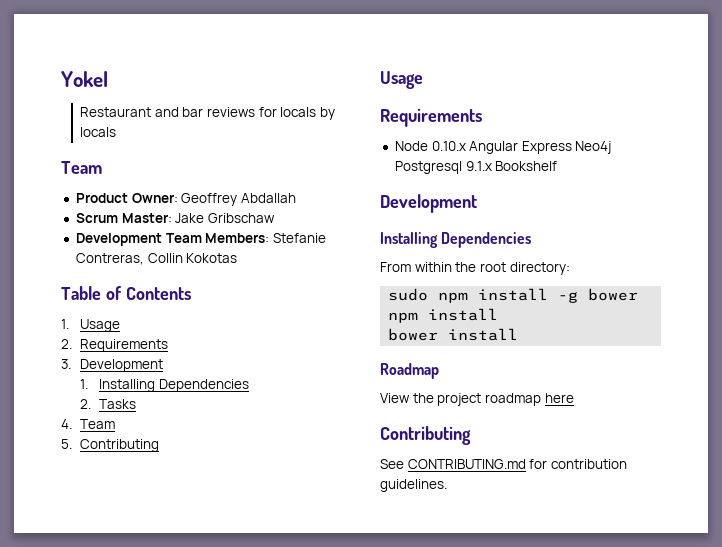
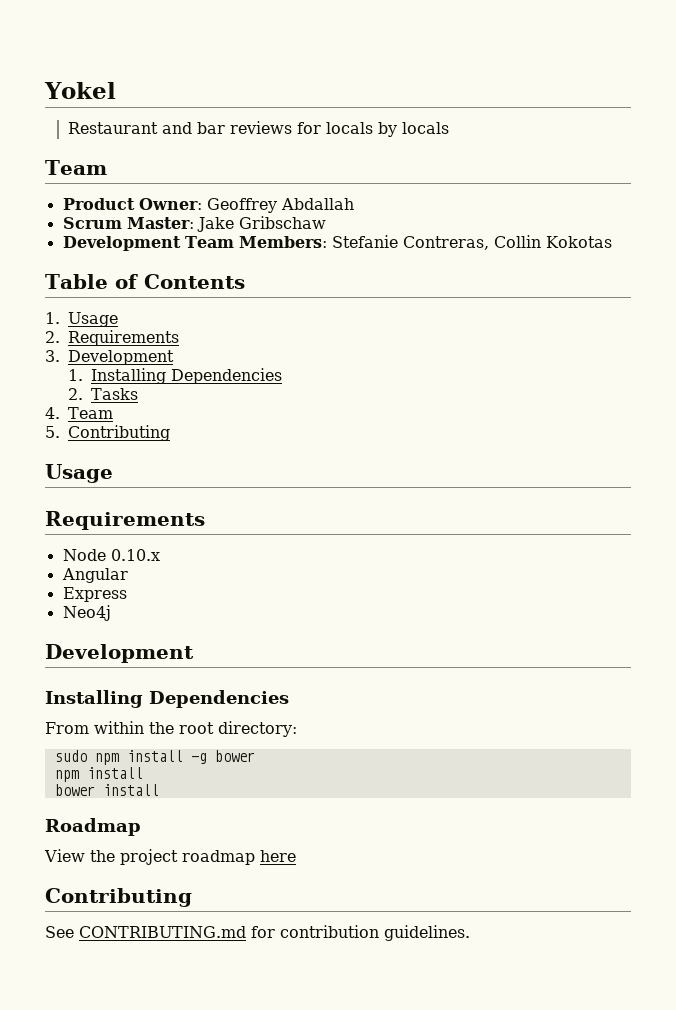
(466, 146) none -> (160, 555) //
(519, 147) none -> (128, 575) //
(572, 147) none -> (127, 594) //
[394,161,558,174] Postgresql 9.1.x Bookshelf -> (111, 613) none

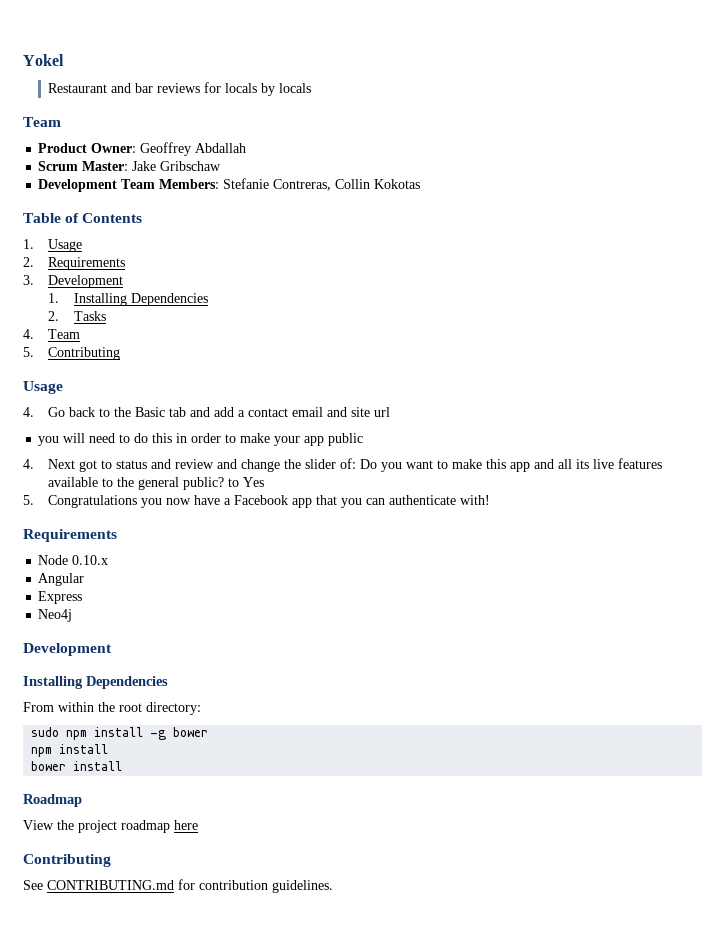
(113, 473) none -> [23,407,391,417] [38,433,364,446] [23,458,663,472] [48,477,265,490] [23,495,491,508] // 4. Go back to the Basic tab and add a contact email and site url // you will need to do this in order to make your app public // 4. Next got to status and review and change the slider of: Do you want to make this app and all its live features available to the general public? to Yes // 5. Congratulations you now have a Facebook app that you can authenticate with!

